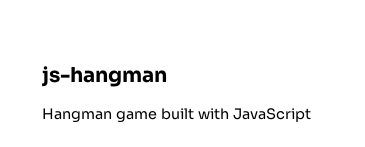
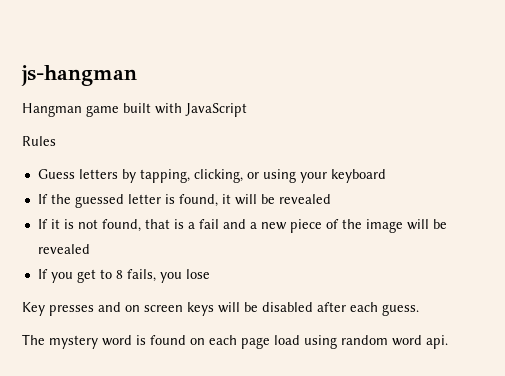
(311, 115) none -> [22,136,56,146] [37,169,386,183] [37,194,331,208] [37,219,447,233] [37,244,90,254] [37,269,210,283] [22,302,419,316] [22,334,448,349] // Rules // Guess letters by tapping, clicking, or using your keyboard // If the guessed letter is found, it will be revealed // If it is not found, that is a fail and a new piece of the image will be revealed // If you get to 8 fails, you lose // Key presses and on screen keys will be disabled after each guess. // The mystery word is found on each page load using random word api.

